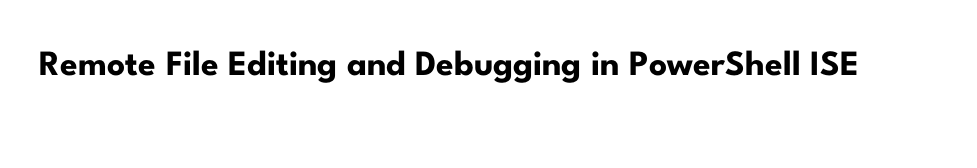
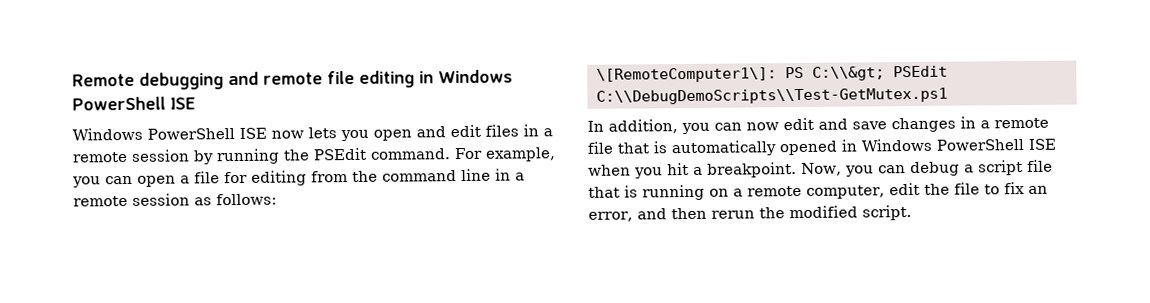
[165,50,860,83] File Editing and Debugging in PowerShell ISE -> [139,69,513,90] [72,96,196,111] [72,124,553,142] [72,147,556,165] [72,168,525,188] [73,193,277,207] [595,65,948,83] [595,87,948,105] [587,116,1049,135] [587,138,1057,157] [588,159,1053,179] [588,182,1048,201] [588,205,912,222] debugging and remote file editing in Windows PowerShell ISE // Windows PowerShell ISE now lets you open and edit files in a remote session by running the PSEdit command. For example, you can open a file for editing from the command line in a remote session as follows: // \[RemoteComputer1\]: PS C:\\&gt; PSEdit C:\\DebugDemoScripts\\Test-GetMutex.ps1 // In addition, you can now edit and save changes in a remote file that is automatically opened in Windows PowerShell ISE when you hit a breakpoint. Now, you can debug a script file that is running on a remote computer, edit the file to fix an error, and then rerun the modified script.

